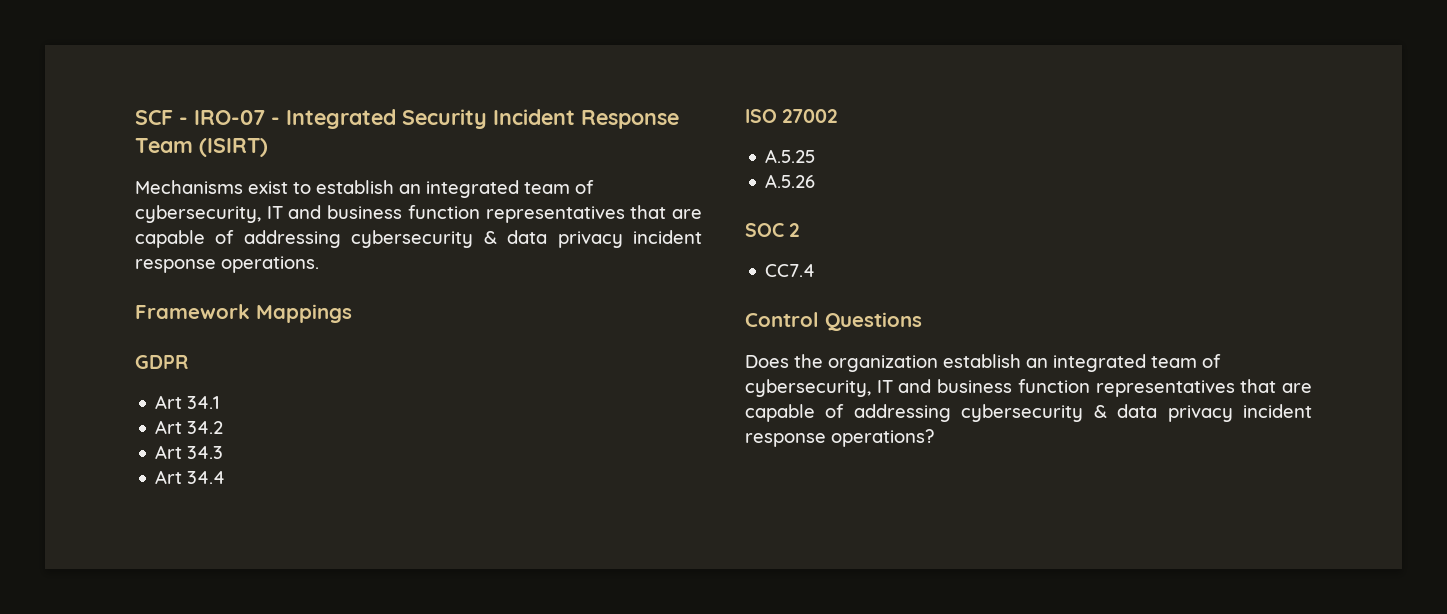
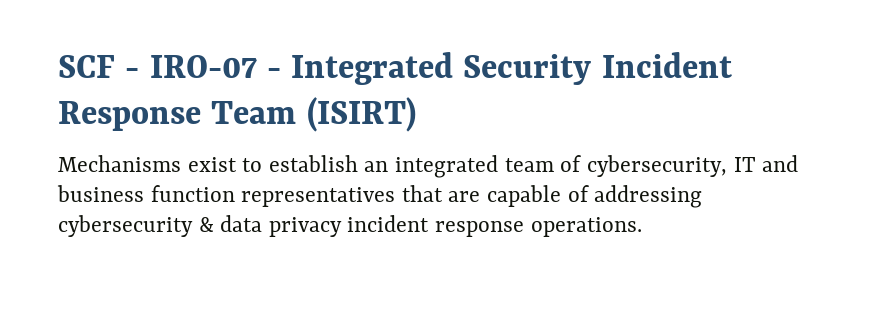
[135,304,352,323] [135,355,188,369] [155,395,221,409] [155,420,224,434] [155,445,224,459] [155,470,226,484] [745,109,838,123] [765,149,816,163] [765,174,816,188] [745,223,800,237] [765,264,816,277] [745,312,922,331] [745,354,1221,372] [745,379,1312,397] [745,404,1312,422] [745,429,934,447] // Framework Mappings // GDPR // Art 34.1 // Art 34.2 // Art 34.3 // Art 34.4 // ISO 27002 // A.5.25 // A.5.26 // SOC 2 // CC7.4 // Control Questions // Does the organization establish an integrated team of cybersecurity, IT and business function representatives that are capable of addressing cybersecurity & data privacy incident response operations? -> (642, 227) none

